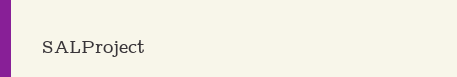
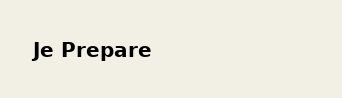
[42,40,145,57] SALProject -> [31,42,152,61] Je Prepare

